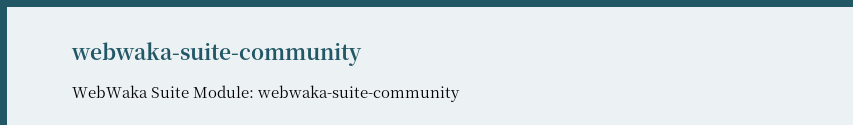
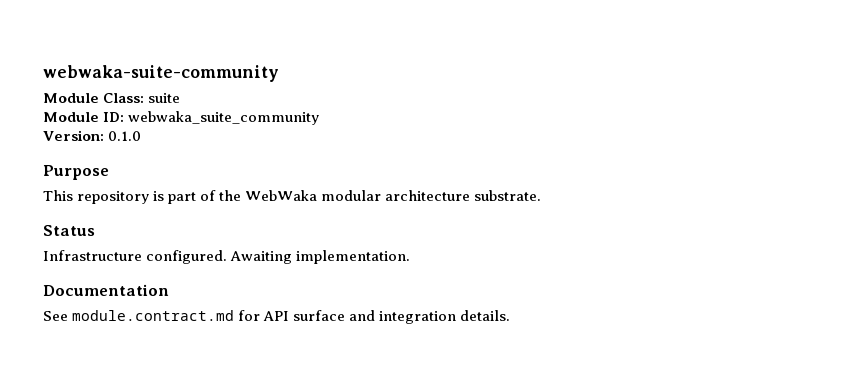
[72,85,461,102] WebWaka Suite Module: webwaka-suite-community -> [43,93,181,103] [43,111,320,125] [43,130,142,141] [43,165,109,180] [43,190,542,204] [43,225,95,236] [43,250,411,264] [43,284,169,296] [43,310,511,324] Module Class: suite // Module ID: webwaka_suite_community // Version: 0.1.0 // Purpose // This repository is part of the WebWaka modular architecture substrate. // Status // Infrastructure configured. Awaiting implementation. // Documentation // See module.contract.md for API surface and integration details.

